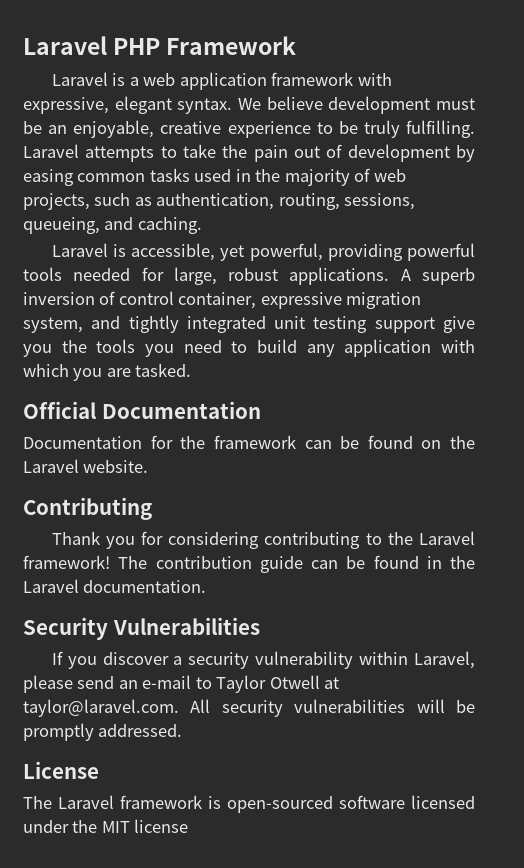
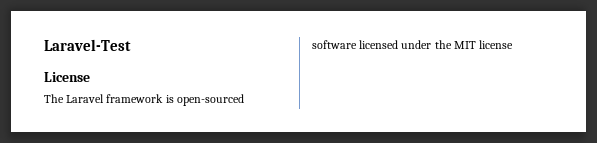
[23,36,297,55] [51,72,392,90] [23,96,475,114] [23,120,475,138] [23,144,475,162] [23,168,406,186] [23,193,416,210] [23,217,202,234] [51,243,475,261] [23,267,475,285] [23,291,422,309] [23,315,475,333] [23,339,476,357] [23,363,192,381] [23,401,261,419] [23,435,475,449] [23,459,149,473] [23,497,152,520] [51,531,475,549] [23,555,475,573] [23,579,207,593] [23,617,260,640] [51,651,475,669] [23,675,340,693] [23,699,475,717] [23,723,183,741] Laravel PHP Framework // Laravel is a web application framework with expressive, elegant syntax. We believe development must be an enjoyable, creative experience to be truly fulfilling. Laravel attempts to take the pain out of development by easing common tasks used in the majority of web projects, such as authentication, routing, sessions, queueing, and caching. // Laravel is accessible, yet powerful, providing powerful tools needed for large, robust applications. A superb inversion of control container, expressive migration system, and tightly integrated unit testing support give you the tools you need to build any application with which you are tasked. // Official Documentation // Documentation for the framework can be found on the Laravel website. // Contributing // Thank you for considering contributing to the Laravel framework! The contribution guide can be found in the Laravel documentation. // Security Vulnerabilities // If you discover a security vulnerability within Laravel, please send an e-mail to Taylor Otwell at taylor@laravel.com. All security vulnerabilities will be promptly addressed. -> [44,39,131,51] Laravel-Test

